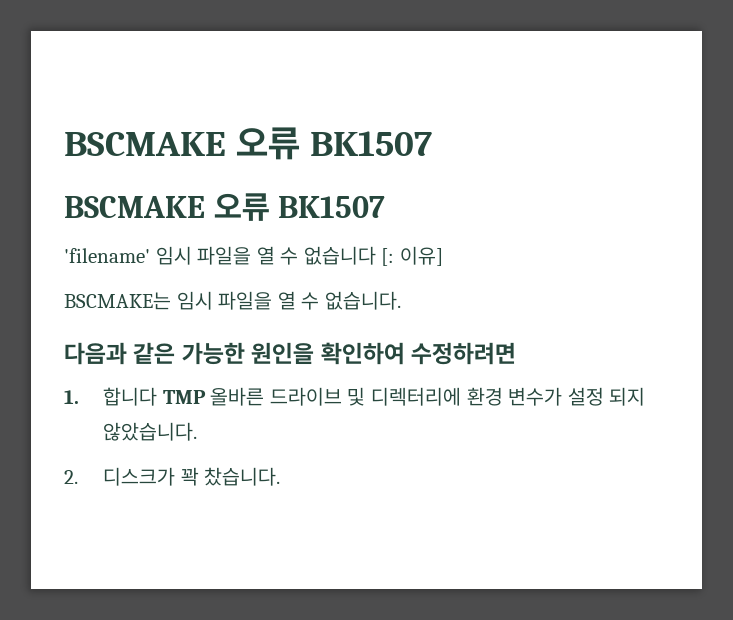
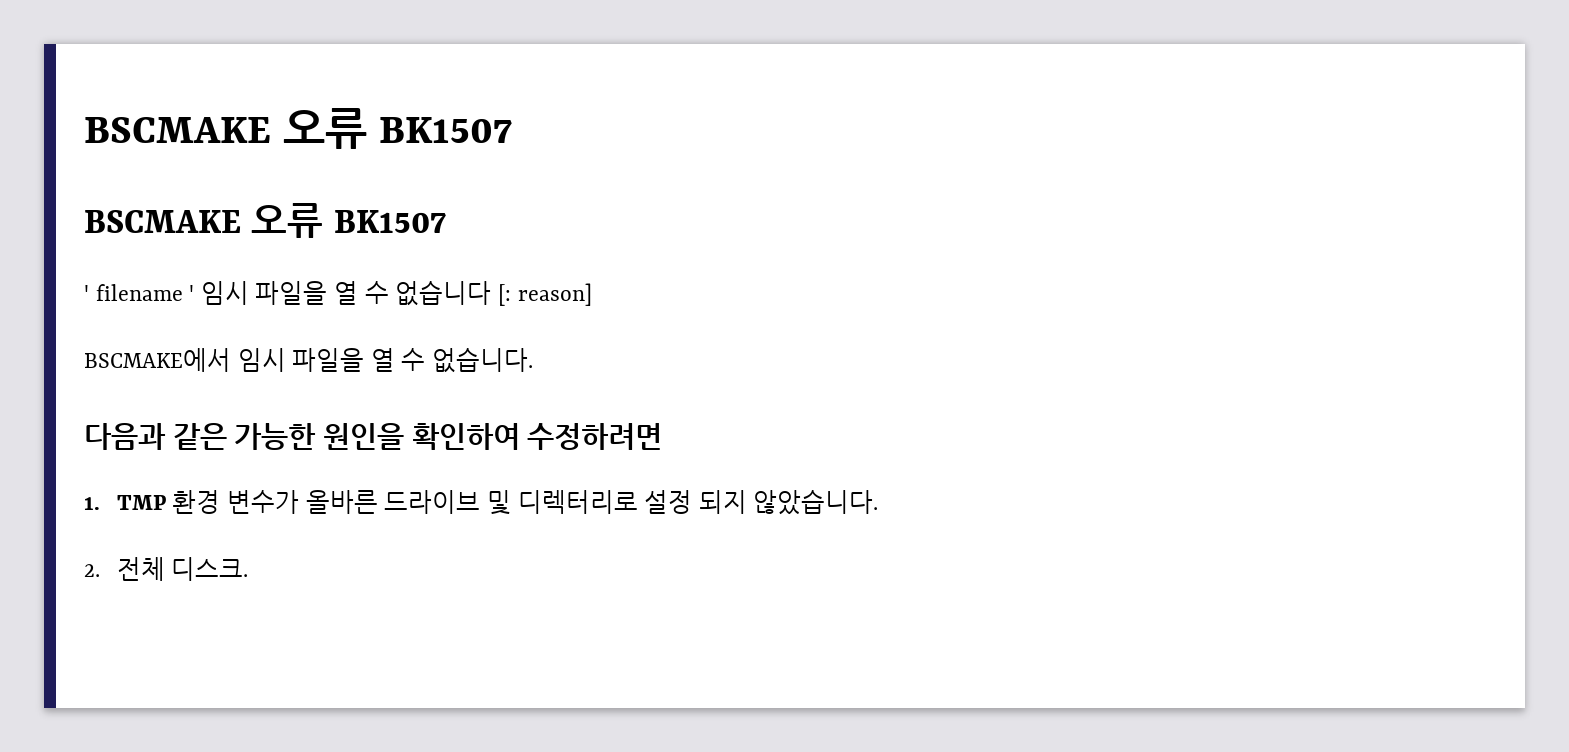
[64,248,150,263] 'filename' -> [84,284,195,301] ' filename '
[399,246,443,266] [64,292,171,310] 이유] // BSCMAKE는 -> [517,283,592,306] [84,348,231,372] reason] // BSCMAKE에서
[103,387,563,406] 합니다 TMP 올바른 드라이브 및 디렉터리에 환경 변수가 -> [116,490,638,515] TMP 환경 변수가 올바른 드라이브 및 디렉터리로
[103,467,281,486] 디스크가 꽉 찼습니다. -> [116,557,249,581] 전체 디스크.

